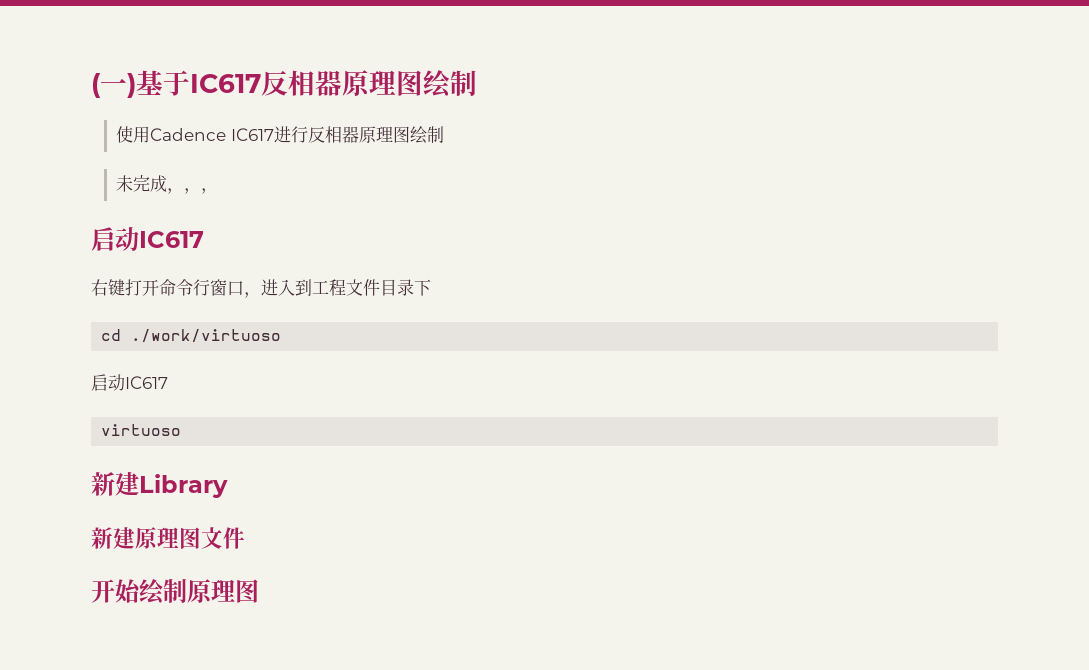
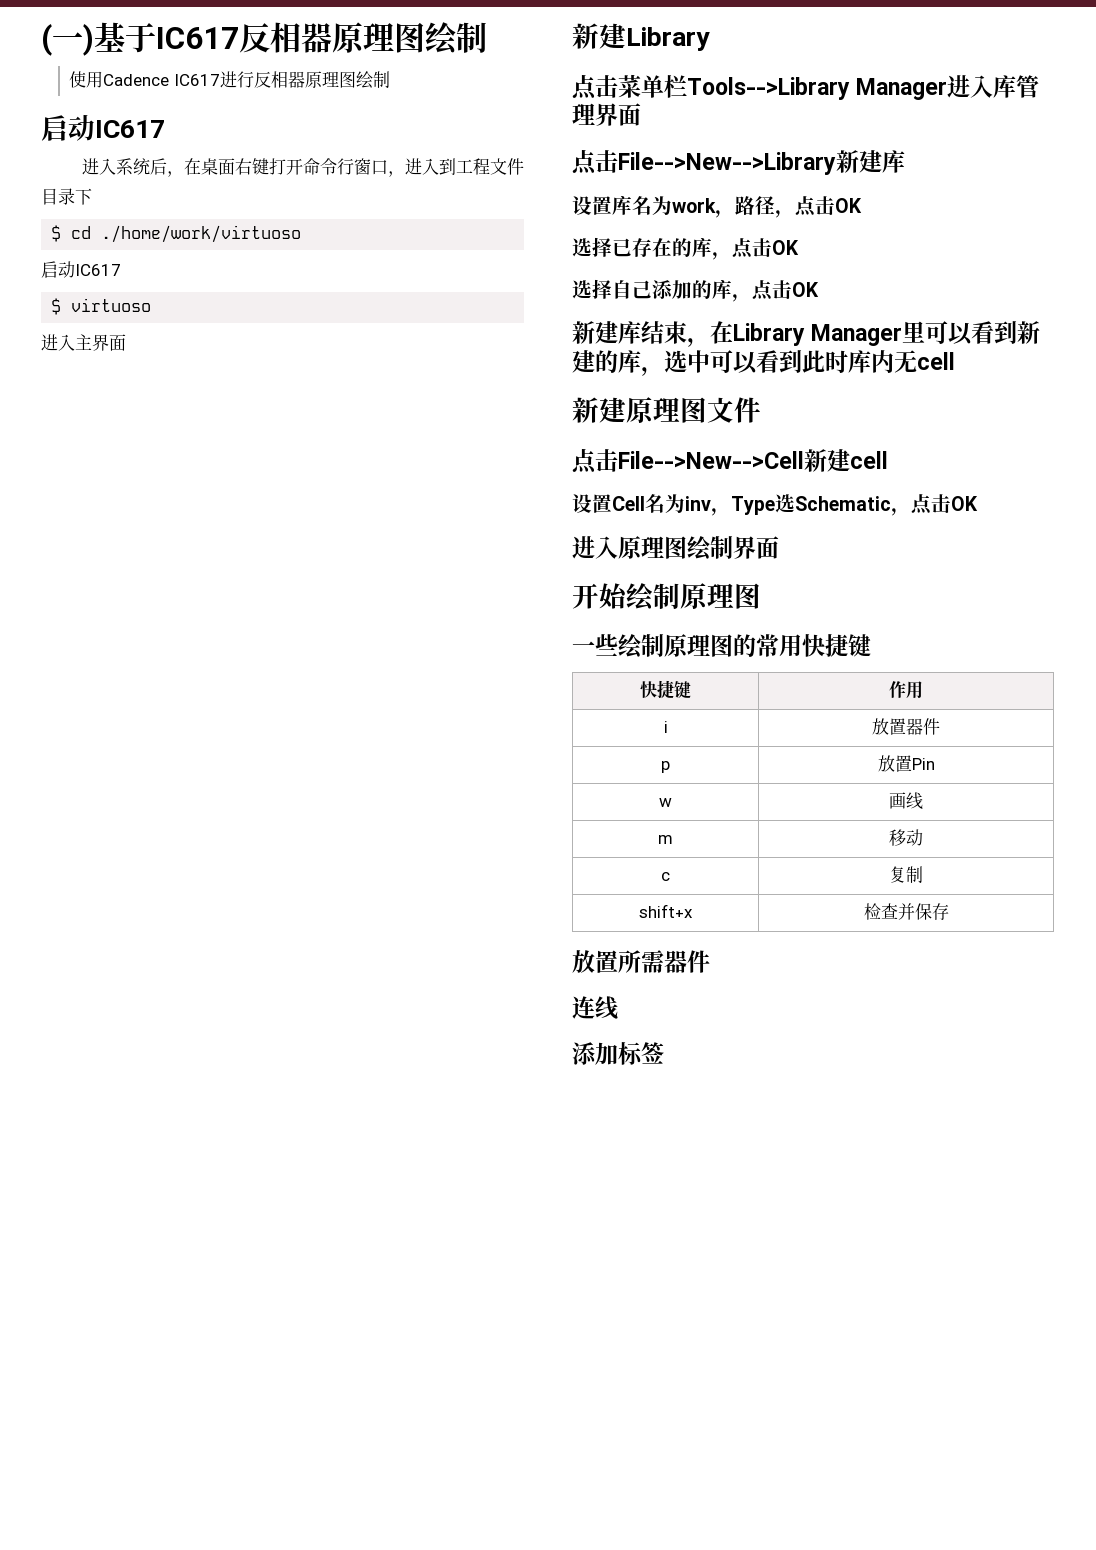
[116,175,219,194] [91,227,204,251] // 未完成，，， // 启动IC617 // -> [41,114,165,141] [81,158,235,177] // 启动IC617 // 进入系统后，在桌面
[101,329,282,343] [91,374,168,391] cd ./work/virtuoso // 启动IC617 // -> [51,225,302,243] [41,261,121,278] [51,298,62,315] $ cd ./home/work/virtuoso // 启动IC617 // $
(182, 430) none -> [41,334,126,351] // 进入主界面
[91,527,245,549] [91,579,259,605] 新建原理图文件 // 开始绘制原理图 -> [572,74,1040,100] [572,103,641,126] [572,149,905,175] [572,195,862,218] [572,237,799,260] [572,279,819,302] [572,321,1041,347] [572,350,955,376] [572,397,761,423] [572,448,888,474] [572,494,978,516] [572,536,779,561] [572,583,761,611] [572,634,871,659] [640,680,691,699] [889,681,923,699] [663,721,668,733] [872,718,940,735] [661,761,670,773] [877,755,935,772] [659,798,672,807] [889,792,923,810] [658,835,673,844] [889,829,923,846] [661,872,670,881] [889,866,923,883] [639,904,693,918] [863,903,949,920] [572,950,710,973] [572,996,618,1020] [572,1042,664,1065] 点击菜单栏Tools-->Library Manager进入库管理界面 // 点击File-->New-->Library新建库 // 设置库名为work，路径，点击OK // 选择已存在的库，点击OK // 选择自己添加的库，点击OK // 新建库结束，在Library Manager里可以看到新建的库，选中可以看到此时库内无cell // 新建原理图文件 // 点击File-->New-->Cell新建cell // 设置Cell名为inv，Type选Schematic，点击OK // 进入原理图绘制界面 // 开始绘制原理图 // 一些绘制原理图的常用快捷键 // 快捷键 | 作用 // i | 放置器件 // p | 放置Pin // w | 画线 // m | 移动 // c | 复制 // shift+x | 检查并保存 // 放置所需器件 // 连线 // 添加标签

